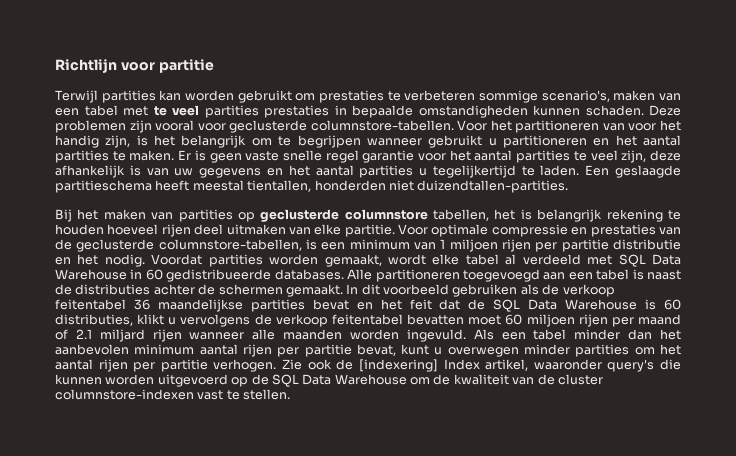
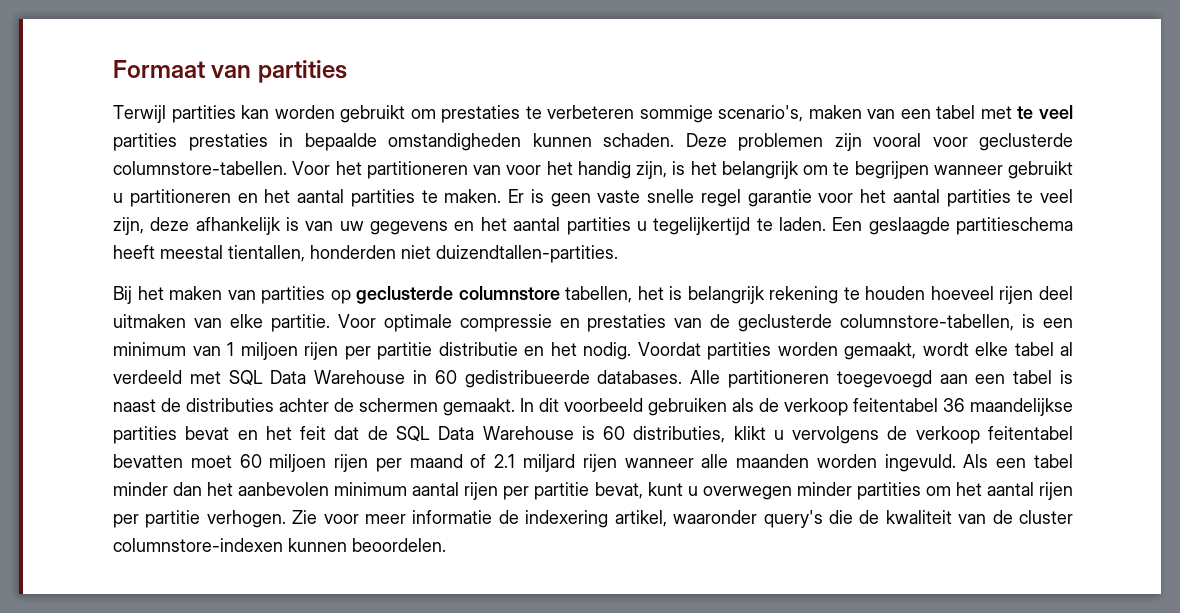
[55,59,214,73] Richtlijn voor partitie -> [113,60,347,83] Formaat van partities
[307,359,682,372] [55,374,430,387] ook de [indexering] Index artikel, waaronder query's die kunnen worden uitgevoerd op de SQL Data Warehouse om -> [323,510,853,528] voor meer informatie de indexering artikel, waaronder query's die
[197,389,291,400] vast te stellen. -> [288,538,446,552] kunnen beoordelen.

